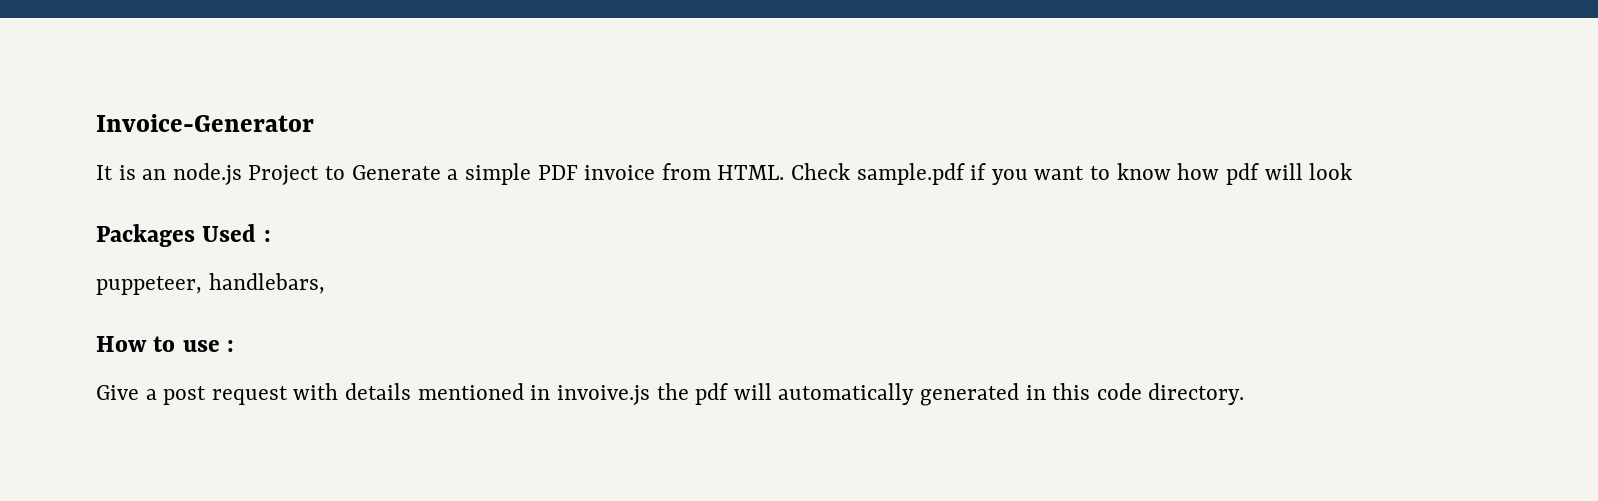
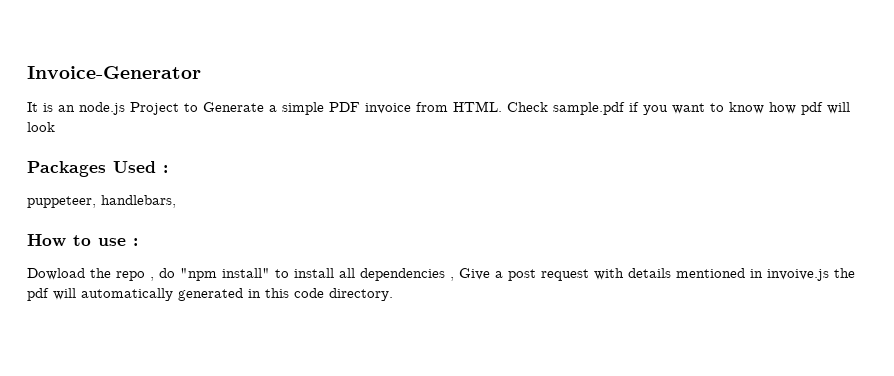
(234, 346) none -> [27,268,454,281] Dowload the repo , do "npm install" to install all dependencies ,

